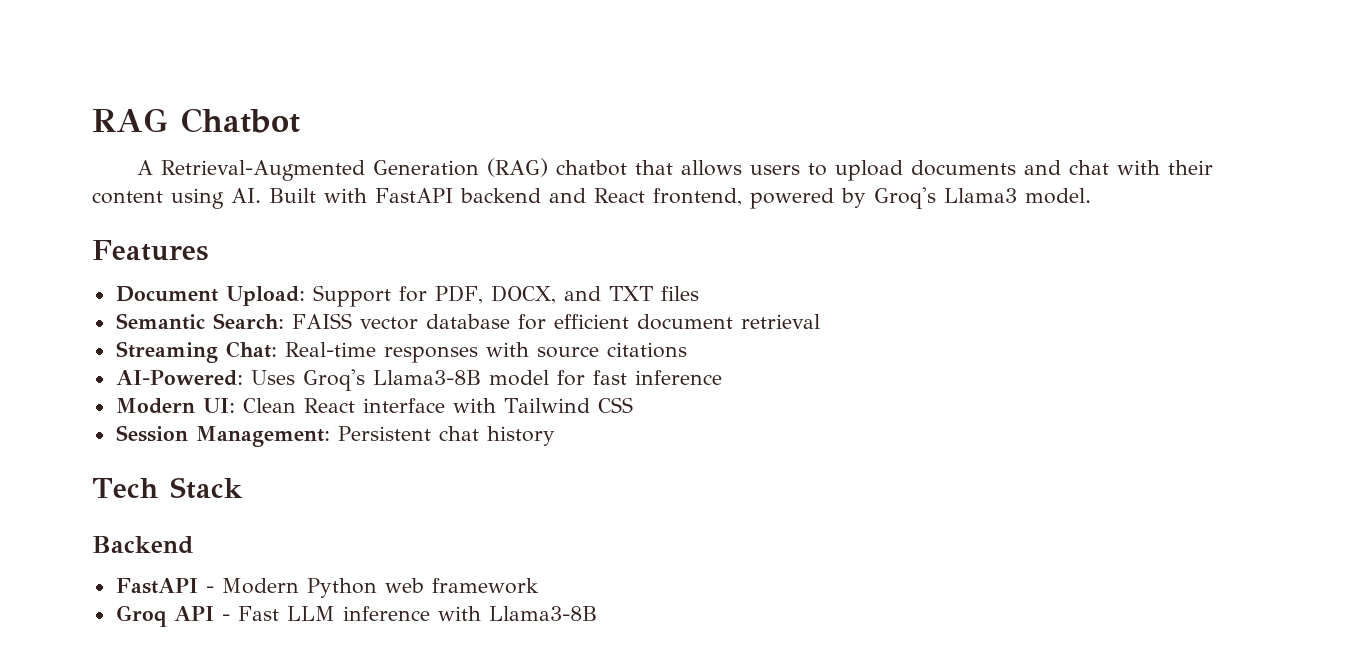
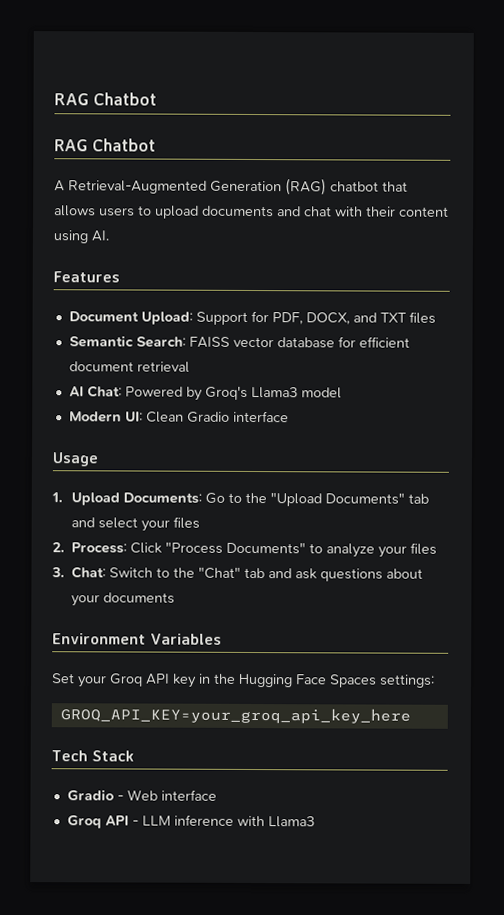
[92,108,300,133] RAG Chatbot -> [54,92,157,106] [54,138,156,152] RAG Chatbot // RAG Chatbot
[269,187,1091,209] Built with FastAPI backend and React frontend, powered by Groq's Llama3 model. -> (109, 236) none
[115,341,687,363] [115,369,722,391] Streaming Chat: Real-time responses with source citations // AI-Powered: Uses Groq's Llama3-8B model for fast inference -> [68,385,342,401] AI Chat: Powered by Groq's Llama3 model
[303,397,633,413] [115,425,555,447] [92,477,243,499] [92,536,194,554] [115,578,539,598] React interface with Tailwind CSS // Session Management: Persistent chat history // Tech Stack // Backend // FastAPI - Modern Python web framework -> [186,410,289,423] [52,452,99,467] [51,492,430,507] [71,516,201,532] [52,541,438,558] [51,566,424,582] [71,592,176,607] [52,633,222,645] [52,673,435,688] [59,707,411,724] [51,750,134,762] [66,789,217,801] Gradio interface // Usage // 1. Upload Documents: Go to the "Upload Documents" tab and select your files // 2. Process: Click "Process Documents" to analyze your files // 3. Chat: Switch to the "Chat" tab and ask questions about your documents // Environment Variables // Set your Groq API key in the Hugging Face Spaces settings: // GROQ_API_KEY=your_groq_api_key_here // Tech Stack // Gradio - Web interface
[237,606,279,621] Fast -> (139, 822) none
[488,606,597,621] Llama3-8B -> [267,816,315,828] Llama3

